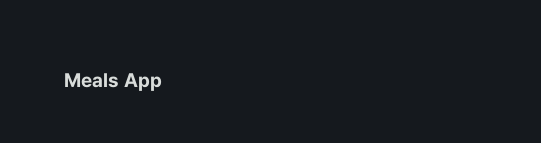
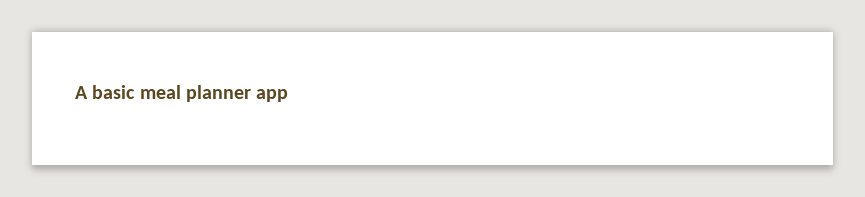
[64,73,163,91] Meals App -> [75,85,289,102] A basic meal planner app

